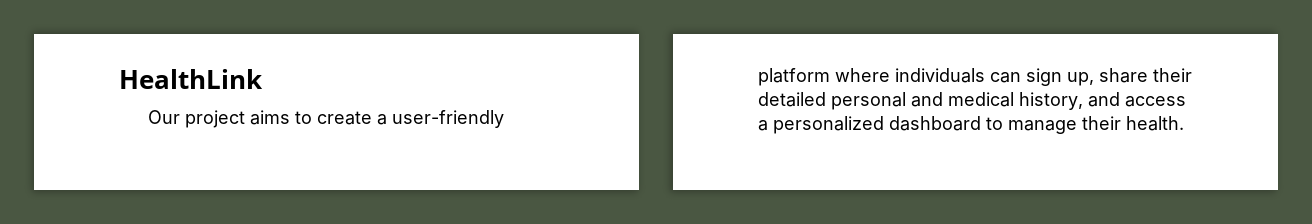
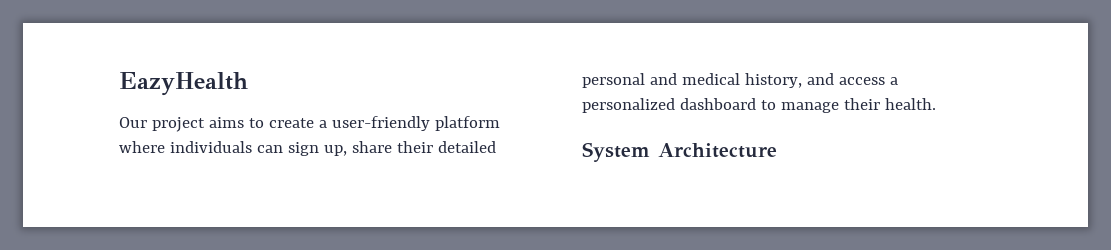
[119,69,263,89] HealthLink -> [119,72,248,96] EazyHealth
(1184, 123) none -> [582,142,777,162] // System Architecture

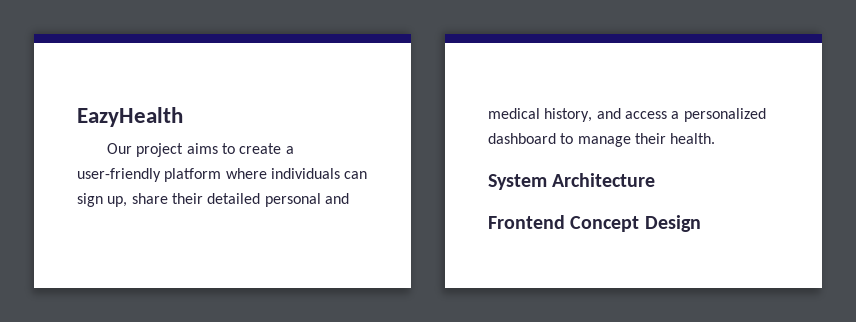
(777, 150) none -> [488,215,701,232] // Frontend Concept Design

